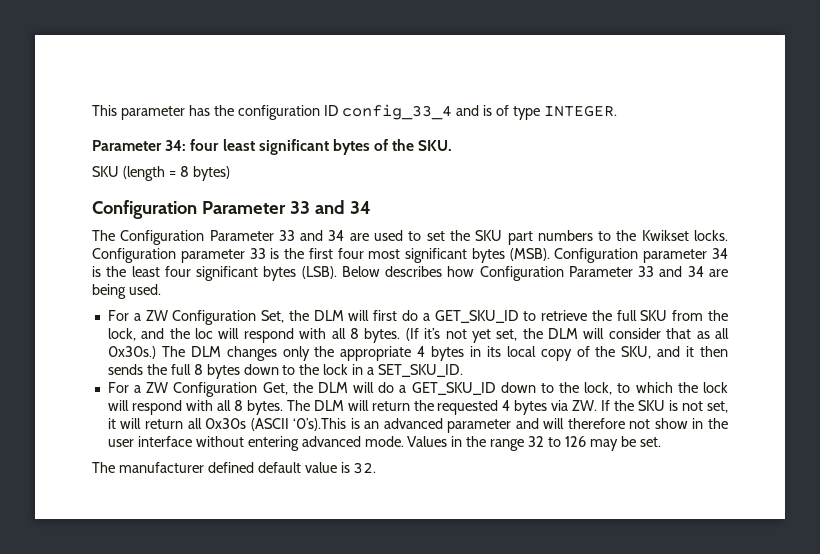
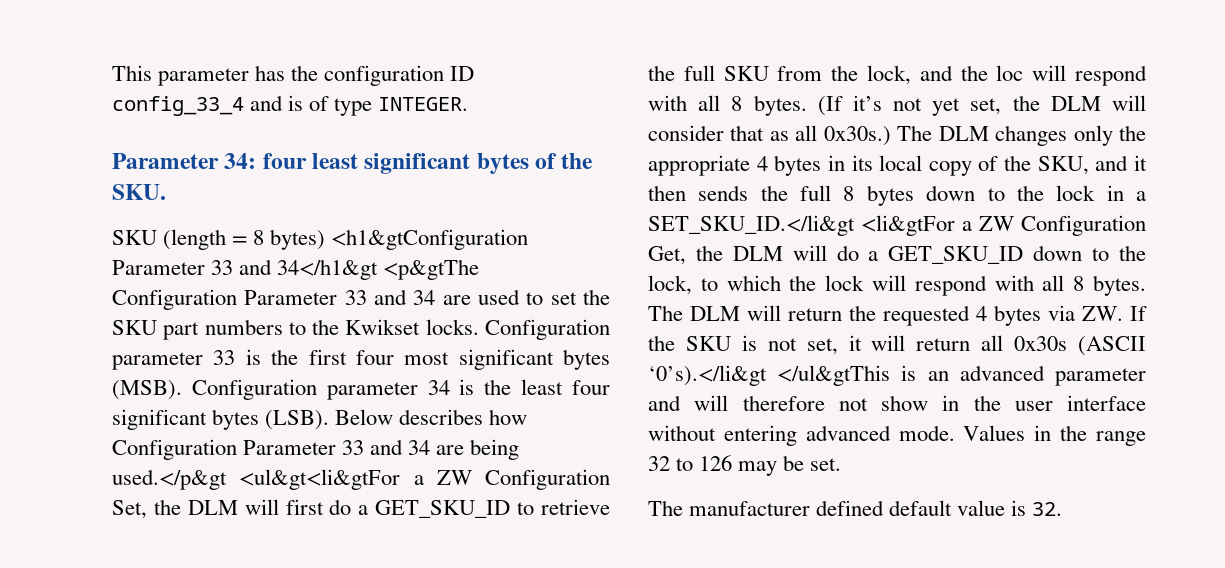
[92,200,371,219] [92,230,115,241] // Configuration Parameter 33 and 34 // The -> [331,229,529,250] [112,259,480,280] <h1&gtConfiguration Parameter 33 and 34</h1&gt <p&gtThe
[128,284,161,295] [107,310,129,321] used. // For -> [112,469,401,490] used.</p&gt <ul&gt<li&gtFor
[378,364,464,377] [107,382,129,393] SET_SKU_ID. // For -> [648,215,955,236] SET_SKU_ID.</li&gt <li&gtFor
[293,418,347,431] ‘0’s).This -> [648,365,891,386] ‘0’s).</li&gt </ul&gtThis

